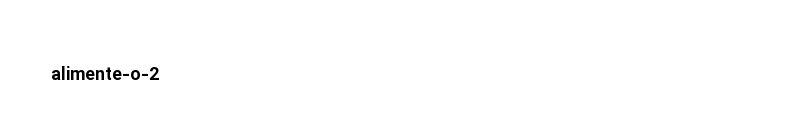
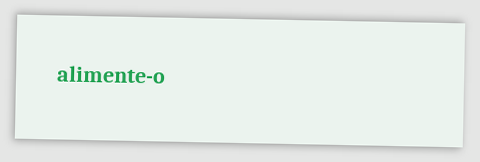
[51,66,159,80] alimente-o-2 -> [56,65,166,84] alimente-o

